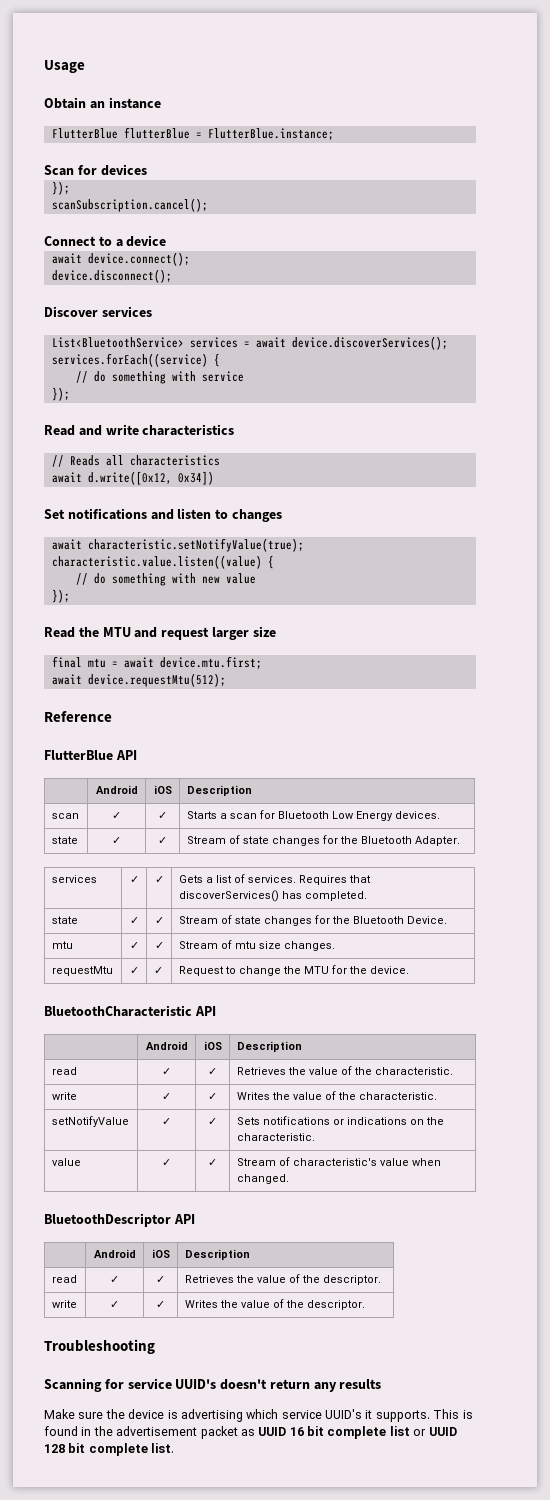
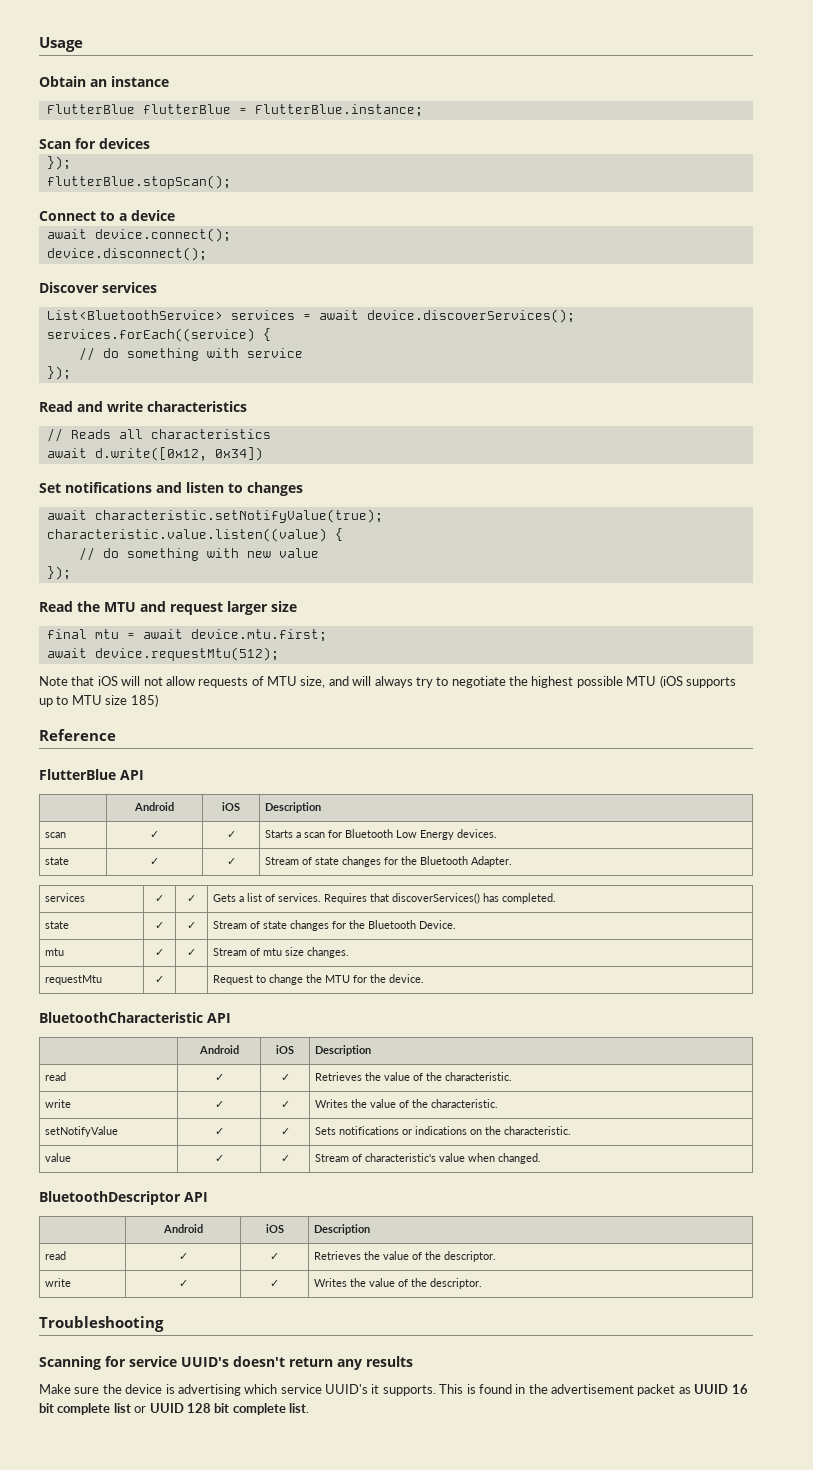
[51,198,208,212] scanSubscription.cancel(); -> [46,175,231,189] flutterBlue.stopScan();
(226, 680) none -> [39,675,736,688] [39,694,158,707] // Note that iOS will not allow requests of MTU size, and will always try to negotiate the highest possible MTU (iOS supports up to MTU size 185)
[153,967,163,974] ✓ -> (164, 979) none

